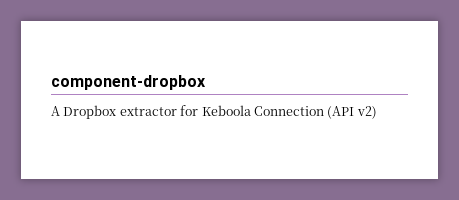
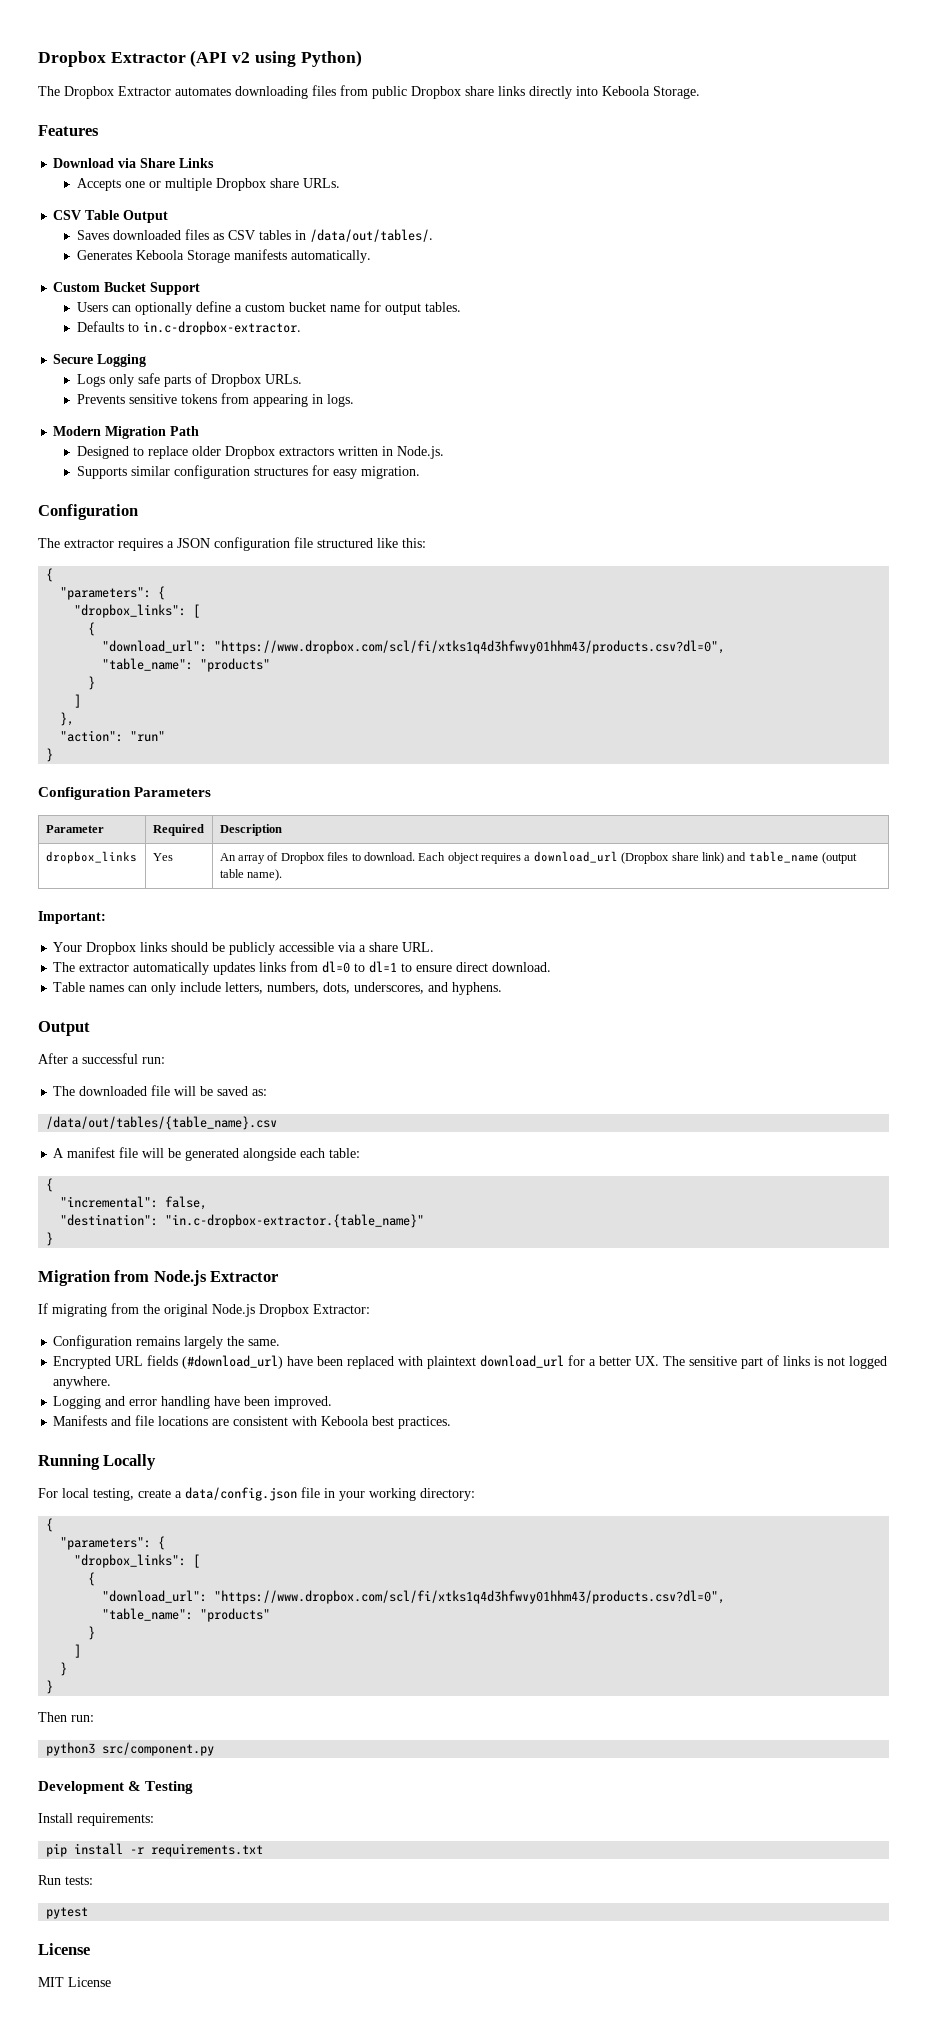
[51,75,206,90] [51,105,377,119] component-dropbox // A Dropbox extractor for Keboola Connection (API v2) -> [38,50,362,67] [38,85,700,99] [38,125,99,136] [53,158,215,168] [76,178,340,191] [53,210,169,223] [76,229,433,242] [76,249,371,263] [53,282,201,295] [76,301,461,315] [76,321,301,335] [53,354,147,367] [76,373,302,387] [76,393,354,407] [53,426,200,439] [76,446,444,459] [76,465,420,479] [38,504,138,520] [38,537,426,551] [46,568,54,582] [60,586,166,600] [74,604,201,618] [88,622,96,636] [102,640,726,654] [102,658,271,672] [88,676,96,690] [74,694,82,708] [60,712,75,726] [60,730,166,742] [46,748,54,762] [38,787,212,800] [45,825,104,833] [152,824,204,836] [219,824,282,836] [45,851,137,864] [152,853,173,861] [219,851,858,864] [219,869,283,881] [38,911,106,924] [53,942,435,955] [53,961,552,975] [53,982,503,995] [38,1021,90,1036] [38,1053,165,1064] [53,1085,268,1096] [46,1116,278,1130] [53,1147,361,1161] [46,1178,54,1192] [60,1196,208,1210] [60,1214,425,1228] [46,1232,54,1246] [38,1270,279,1286] [38,1303,370,1317] [53,1335,281,1349] [53,1355,888,1369] [53,1376,112,1389] [53,1396,333,1409] [53,1415,452,1429] [38,1454,157,1470] [38,1487,475,1501] [46,1518,54,1532] [60,1536,166,1550] [74,1554,201,1568] [88,1572,96,1586] [102,1590,726,1604] [102,1608,271,1622] [88,1626,96,1640] [74,1644,82,1658] [60,1662,68,1676] [46,1680,54,1694] [38,1712,94,1722] [46,1742,215,1756] [38,1781,194,1794] [38,1813,154,1826] [46,1843,264,1857] [38,1875,93,1885] [46,1907,89,1919] [38,1943,90,1955] [38,1977,111,1987] Dropbox Extractor (API v2 using Python) // The Dropbox Extractor automates downloading files from public Dropbox share links directly into Keboola Storage. // Features // Download via Share Links // Accepts one or multiple Dropbox share URLs. // CSV Table Output // Saves downloaded files as CSV tables in /data/out/tables/. // Generates Keboola Storage manifests automatically. // Custom Bucket Support // Users can optionally define a custom bucket name for output tables. // Defaults to in.c-dropbox-extractor. // Secure Logging // Logs only safe parts of Dropbox URLs. // Prevents sensitive tokens from appearing in logs. // Modern Migration Path // Designed to replace older Dropbox extractors written in Node.js. // Supports similar configuration structures for easy migration. // Configuration // The extractor requires a JSON configuration file structured like this: // { // "parameters": { // "dropbox_links": [ // { // "download_url": "https://www.dropbox.com/scl/fi/xtks1q4d3hfwvy01hhm43/products.csv?dl=0", // "table_name": "products" // } // ] // }, // "action": "run" // } // Configuration Parameters // Parameter | Required | Description // dropbox_links | Yes | An array of Dropbox files to download. Each object requires a download_url (Dropbox share link) and table_name (output table name). // Important: // Your Dropbox links should be publicly accessible via a share URL. // The extractor automatically updates links from dl=0 to dl=1 to ensure direct download. // Table names can only include letters, numbers, dots, underscores, and hyphens. // Output // After a successful run: // The downloaded file will be saved as: // /data/out/tables/{table_name}.csv // A manifest file will be generated alongside each table: // { // "incremental": false, // "destination": "in.c-dropbox-extractor.{table_name}" // } // Migration from Node.js Extractor // If migrating from the original Node.js Dropbox Extractor: // Configuration remains largely the same. // Encrypted URL fields (#download_url) have been replaced with plaintext download_url for a better UX. The sensitive part of links is not logged anywhere. // Logging and error handling have been improved. // Manifests and file locations are consistent with Keboola best practices. // Running Locally // For local testing, create a data/config.json file in your working directory: // { // "parameters": { // "dropbox_links": [ // { // "download_url": "https://www.dropbox.com/scl/fi/xtks1q4d3hfwvy01hhm43/products.csv?dl=0", // "table_name": "products" // } // ] // } // } // Then run: // python3 src/component.py // Development & Testing // Install requirements: // pip install -r requirements.txt // Run tests: // pytest // License // MIT License

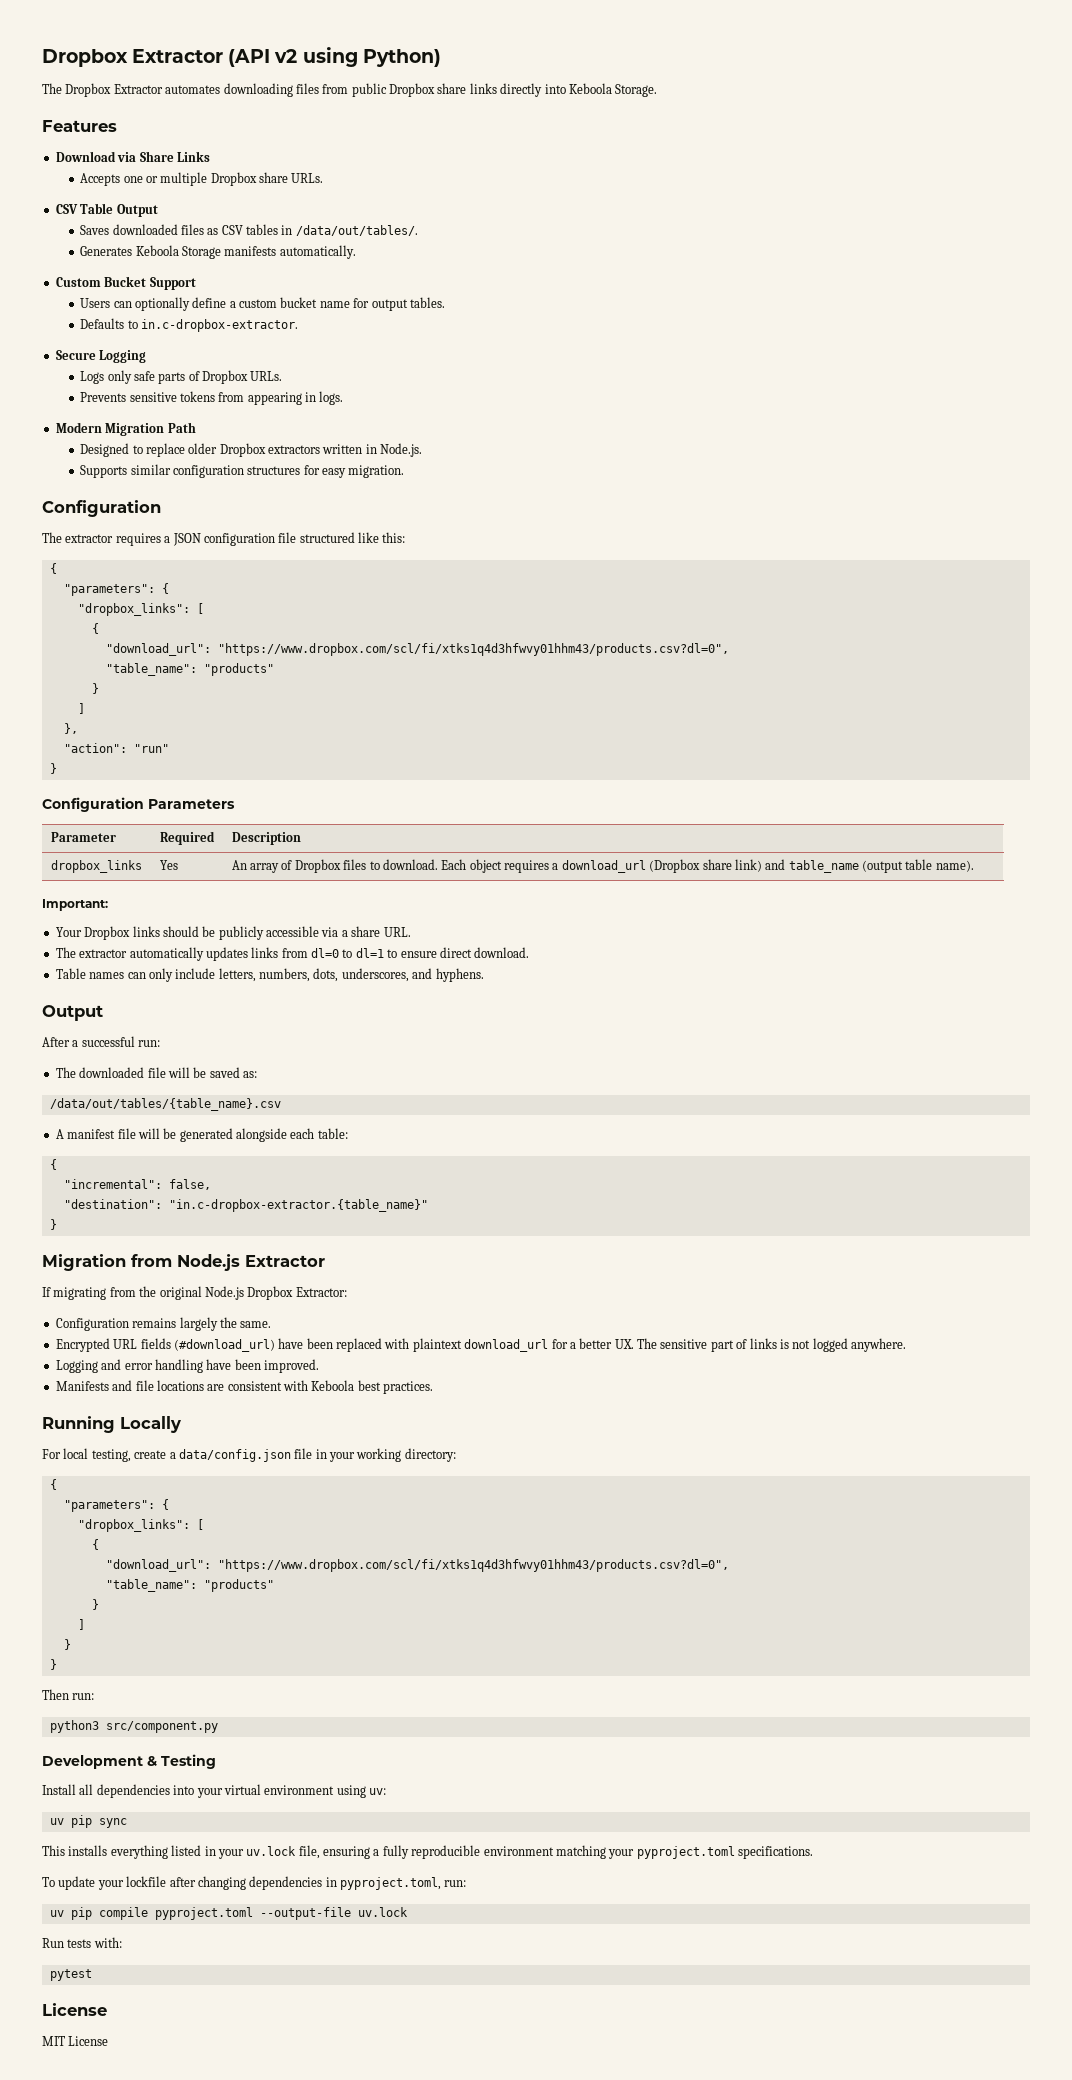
[77,1813,154,1826] [46,1843,264,1857] requirements: // pip install -r requirements.txt -> [79,1784,386,1798] [49,1815,127,1828] [42,1845,813,1859] [42,1876,467,1890] [49,1907,408,1920] all dependencies into your virtual environment using uv: // uv pip sync // This installs everything listed in your uv.lock file, ensuring a fully reproducible environment matching your pyproject.toml specifications. // To update your lockfile after changing dependencies in pyproject.toml, run: // uv pip compile pyproject.toml --output-file uv.lock
[65,1876,93,1885] tests: -> [67,1937,122,1948] tests with:

